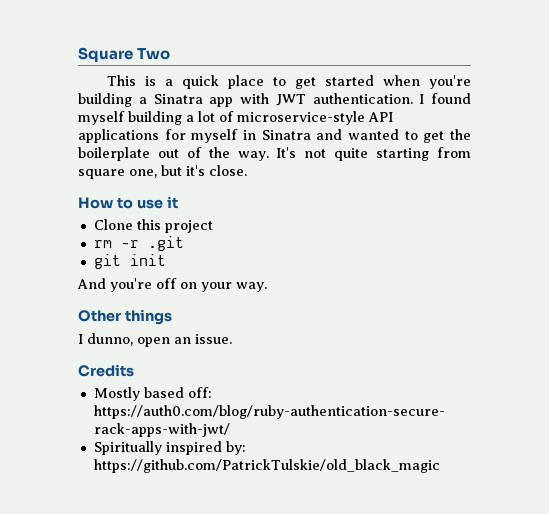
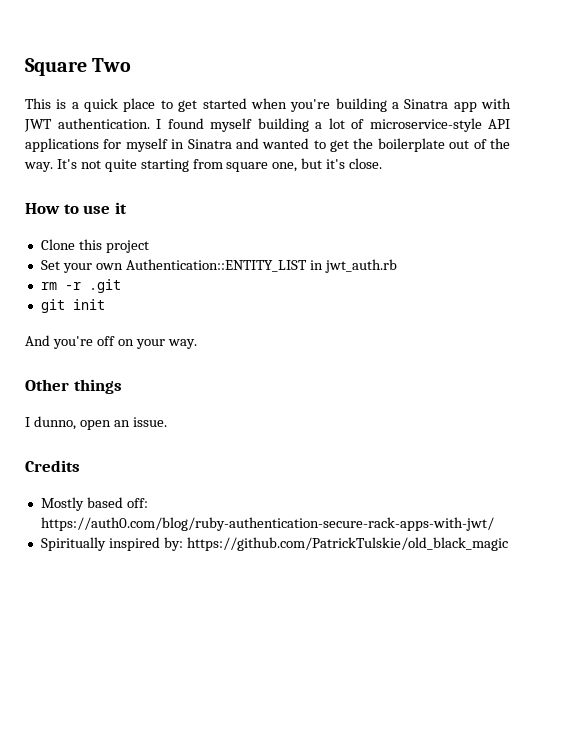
(213, 226) none -> [40,259,397,273] // Set your own Authentication::ENTITY_LIST in jwt_auth.rb

